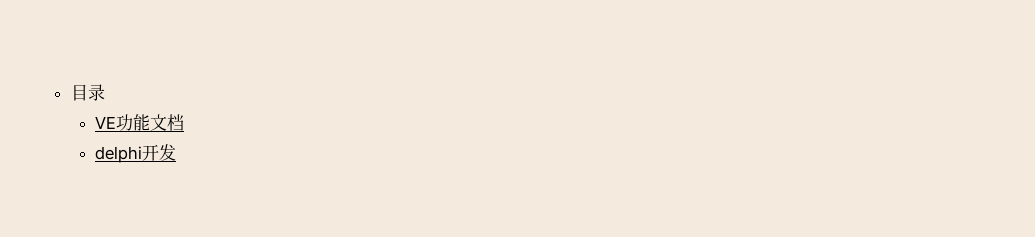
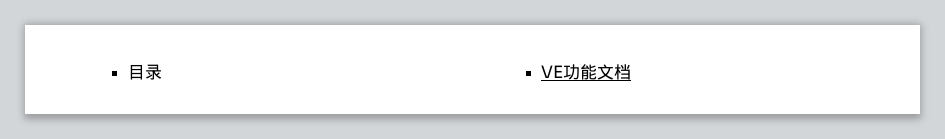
[95,144,177,163] // delphi开发 -> (631, 72) none

